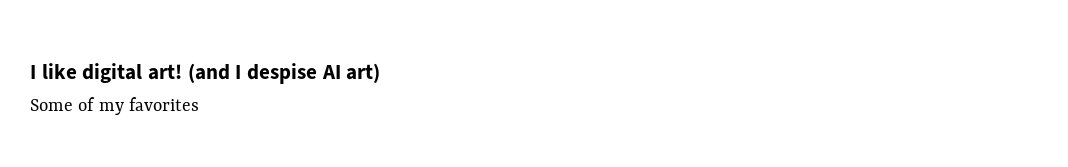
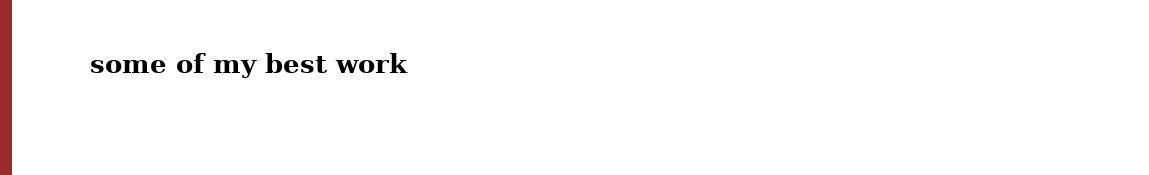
[30,63,381,84] [30,97,200,115] I like digital art! (and I despise AI art) // Some of my favorites -> [90,53,408,78] some of my best work

